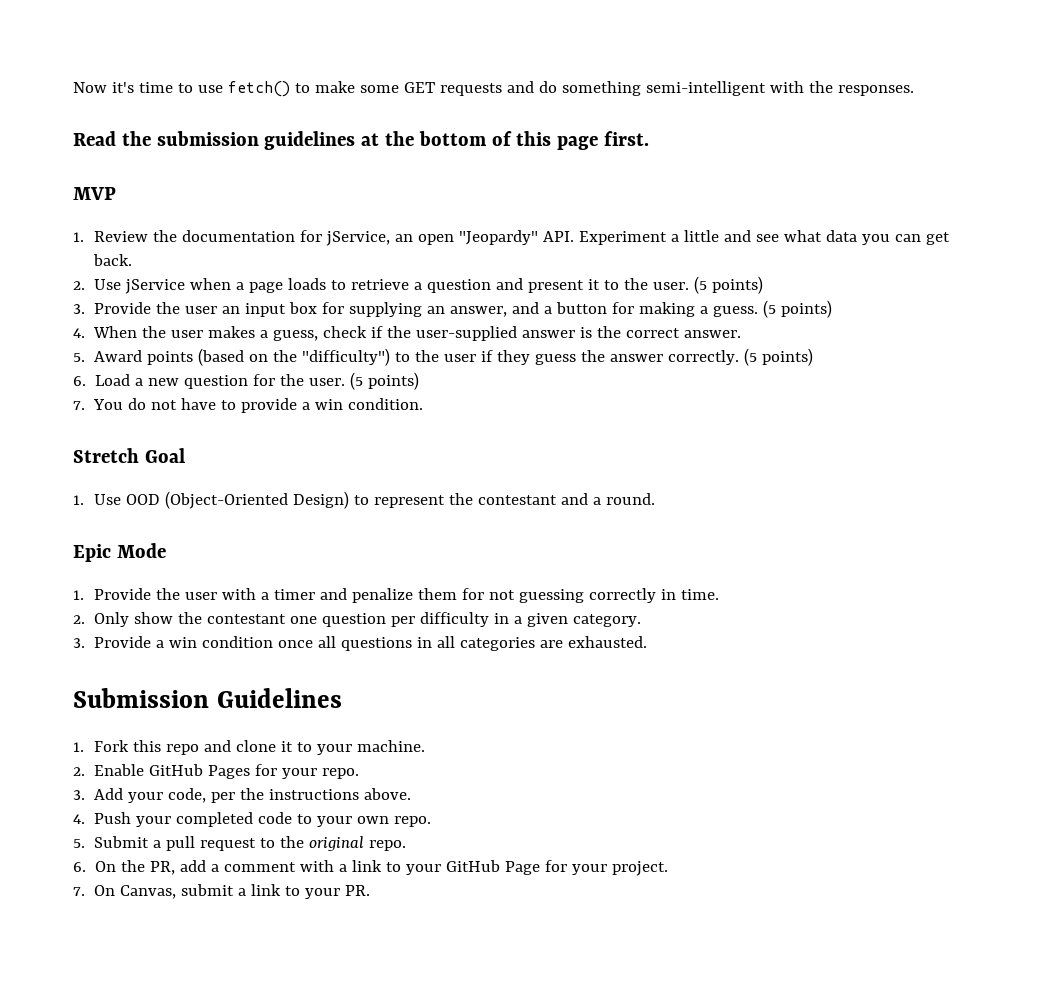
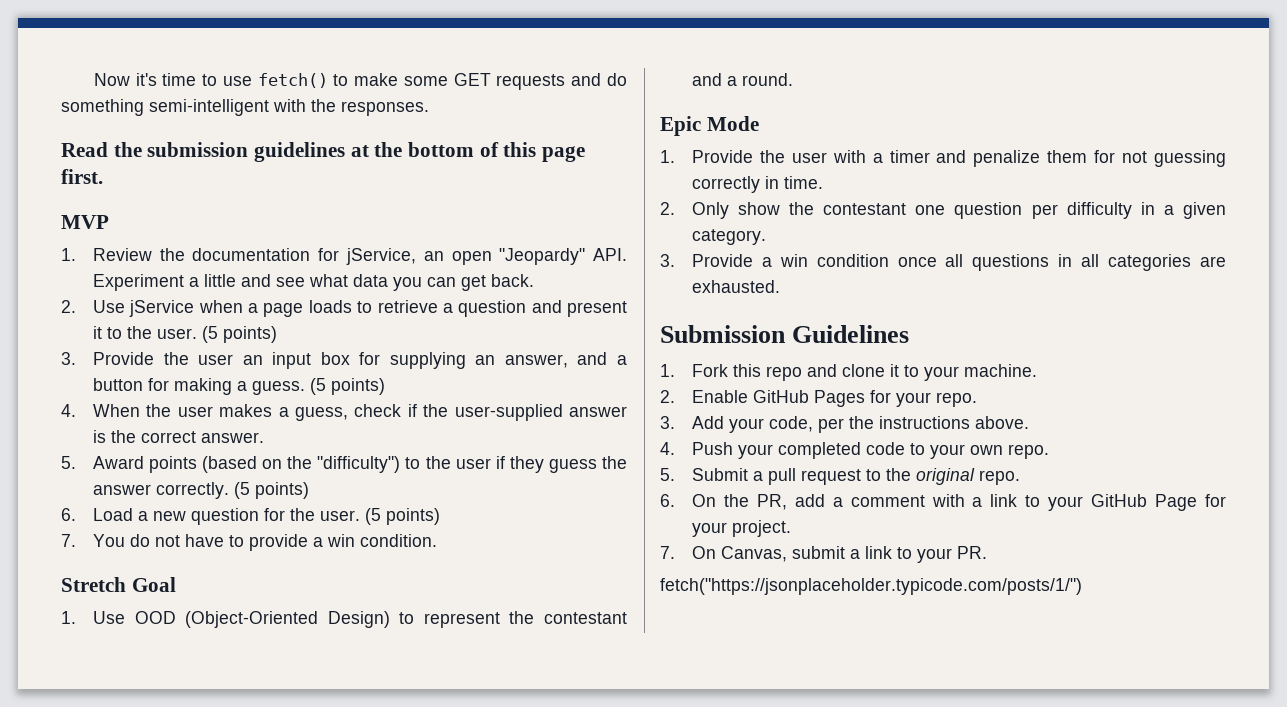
(371, 890) none -> [660,578,1082,595] // fetch("https://jsonplaceholder.typicode.com/posts/1/")

